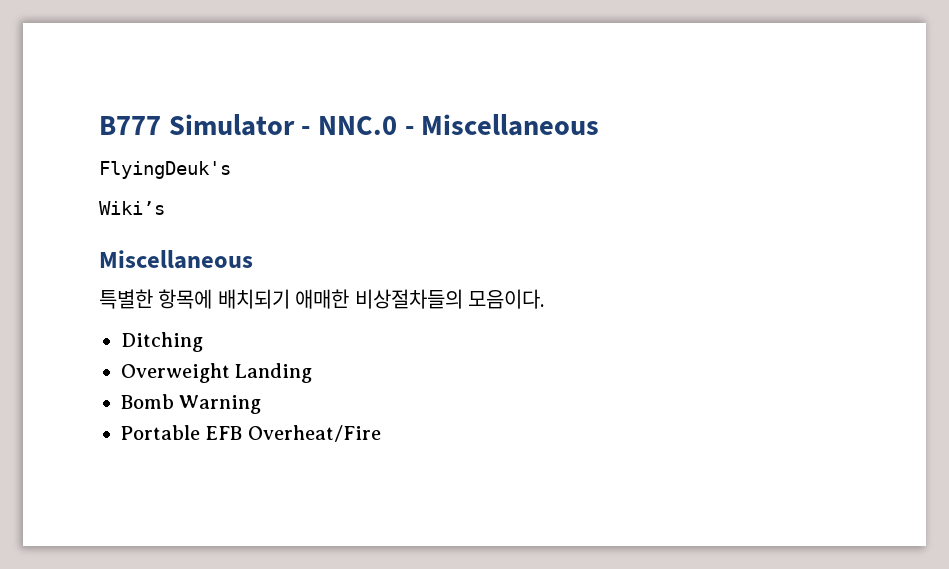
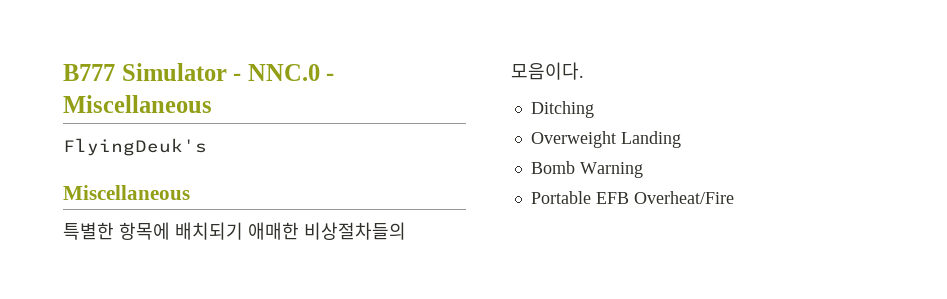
[99,201,165,215] // Wiki’s -> (207, 147) none

